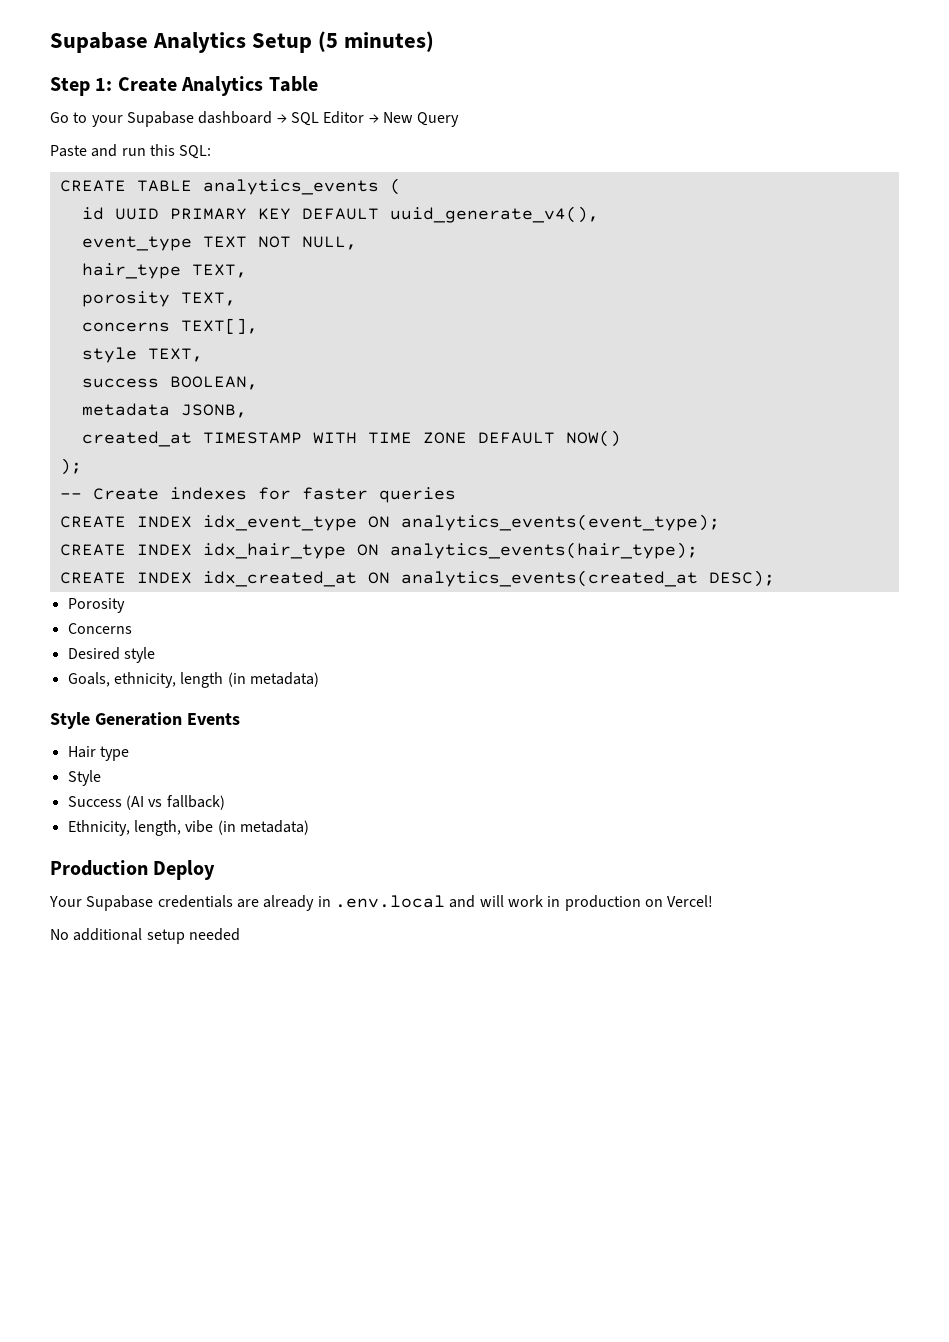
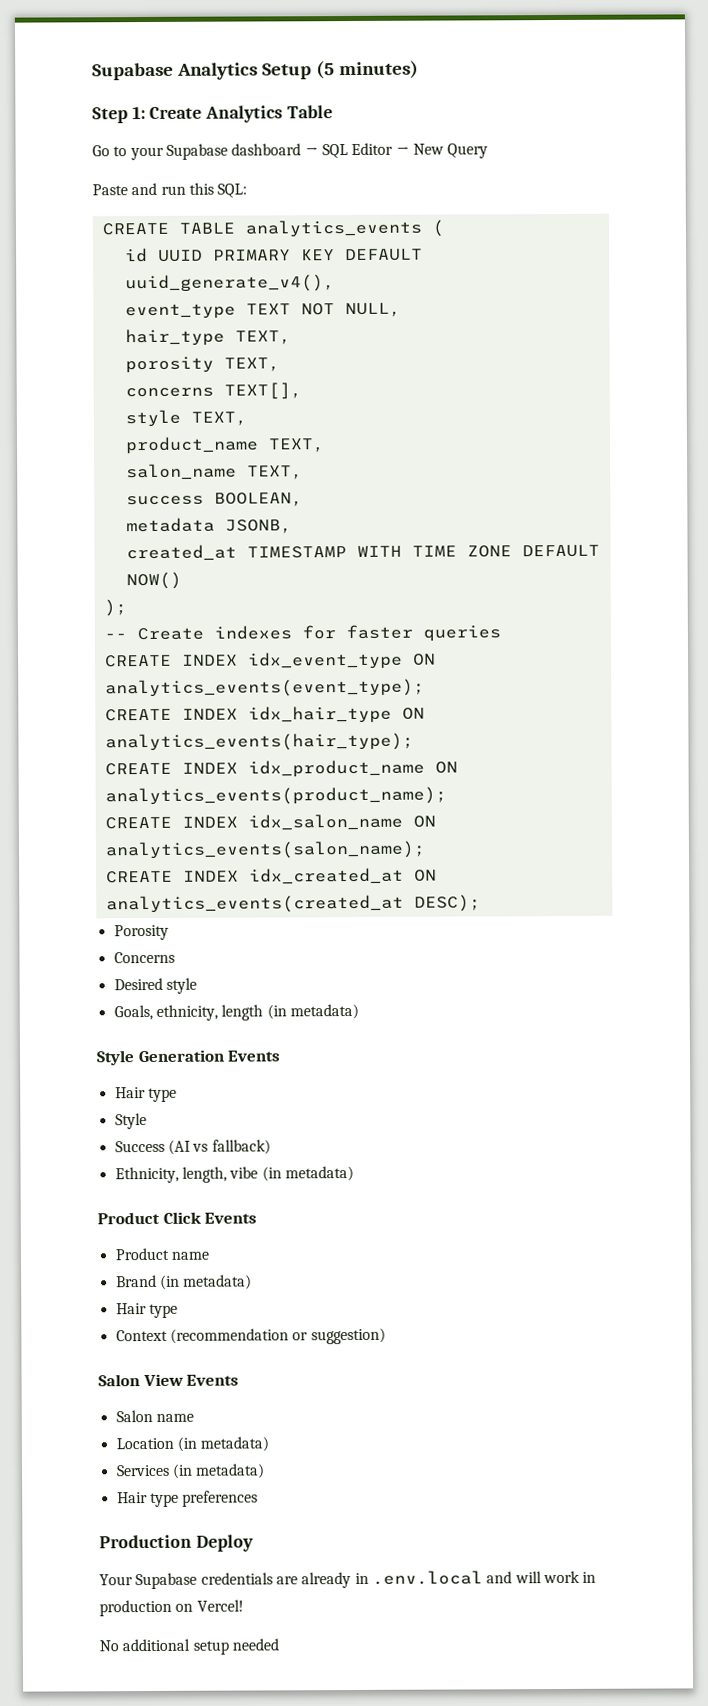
(203, 355) none -> [124,436,325,455] [125,463,303,481] // product_name TEXT, // salon_name TEXT,
(698, 550) none -> [104,759,458,778] [104,786,447,806] [104,813,436,831] [104,840,426,860] // CREATE INDEX idx_product_name ON analytics_events(product_name); // CREATE INDEX idx_salon_name ON analytics_events(salon_name);
(309, 827) none -> [97,1211,258,1225] [114,1247,209,1261] [115,1274,253,1290] [115,1303,178,1319] [115,1327,386,1345] [98,1373,240,1387] [115,1409,194,1423] [115,1436,270,1452] [115,1463,266,1479] [116,1490,259,1508] // Product Click Events // Product name // Brand (in metadata) // Hair type // Context (recommendation or suggestion) // Salon View Events // Salon name // Location (in metadata) // Services (in metadata) // Hair type preferences

